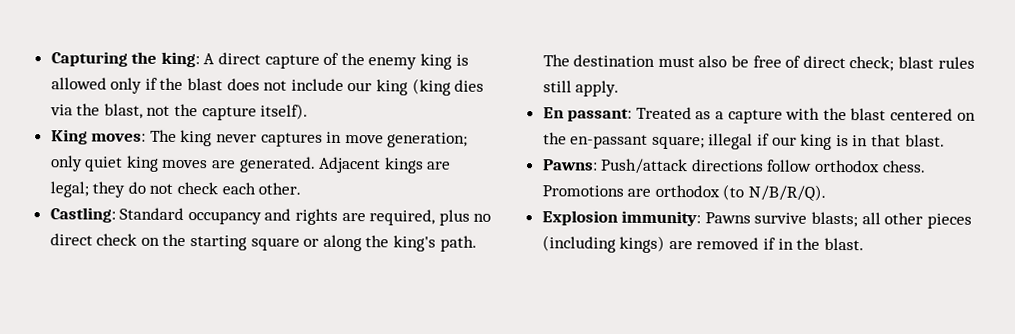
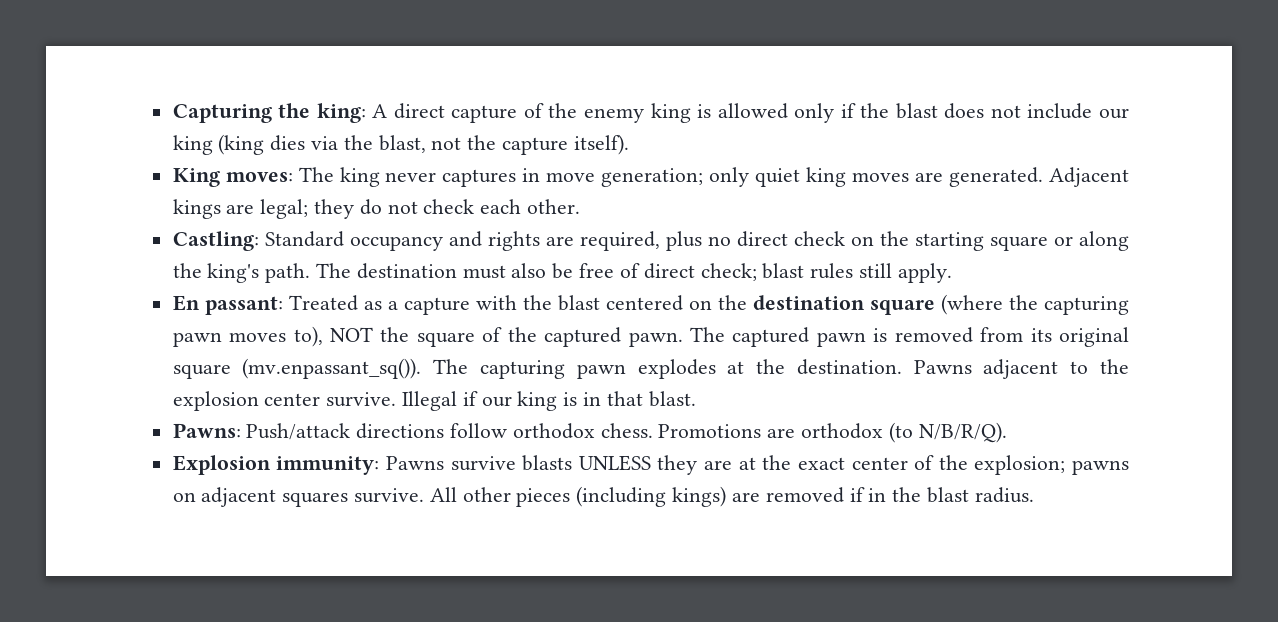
[570,133,754,150] en-passant square; illegal -> [752,294,1130,315] [172,326,1129,347] [172,358,1129,379] [172,391,458,411] destination square (where the capturing pawn moves to), NOT the square of the captured pawn. The captured pawn is removed from its original square (mv.enpassant_sq()). The capturing pawn explodes at the destination. Pawns adjacent to the explosion center survive. Illegal
[811,211,881,228] blasts; all -> [522,455,1129,475] [172,487,457,507] blasts UNLESS they are at the exact center of the explosion; pawns on adjacent squares survive. All
[823,237,864,251] blast. -> [926,487,1034,503] blast radius.

